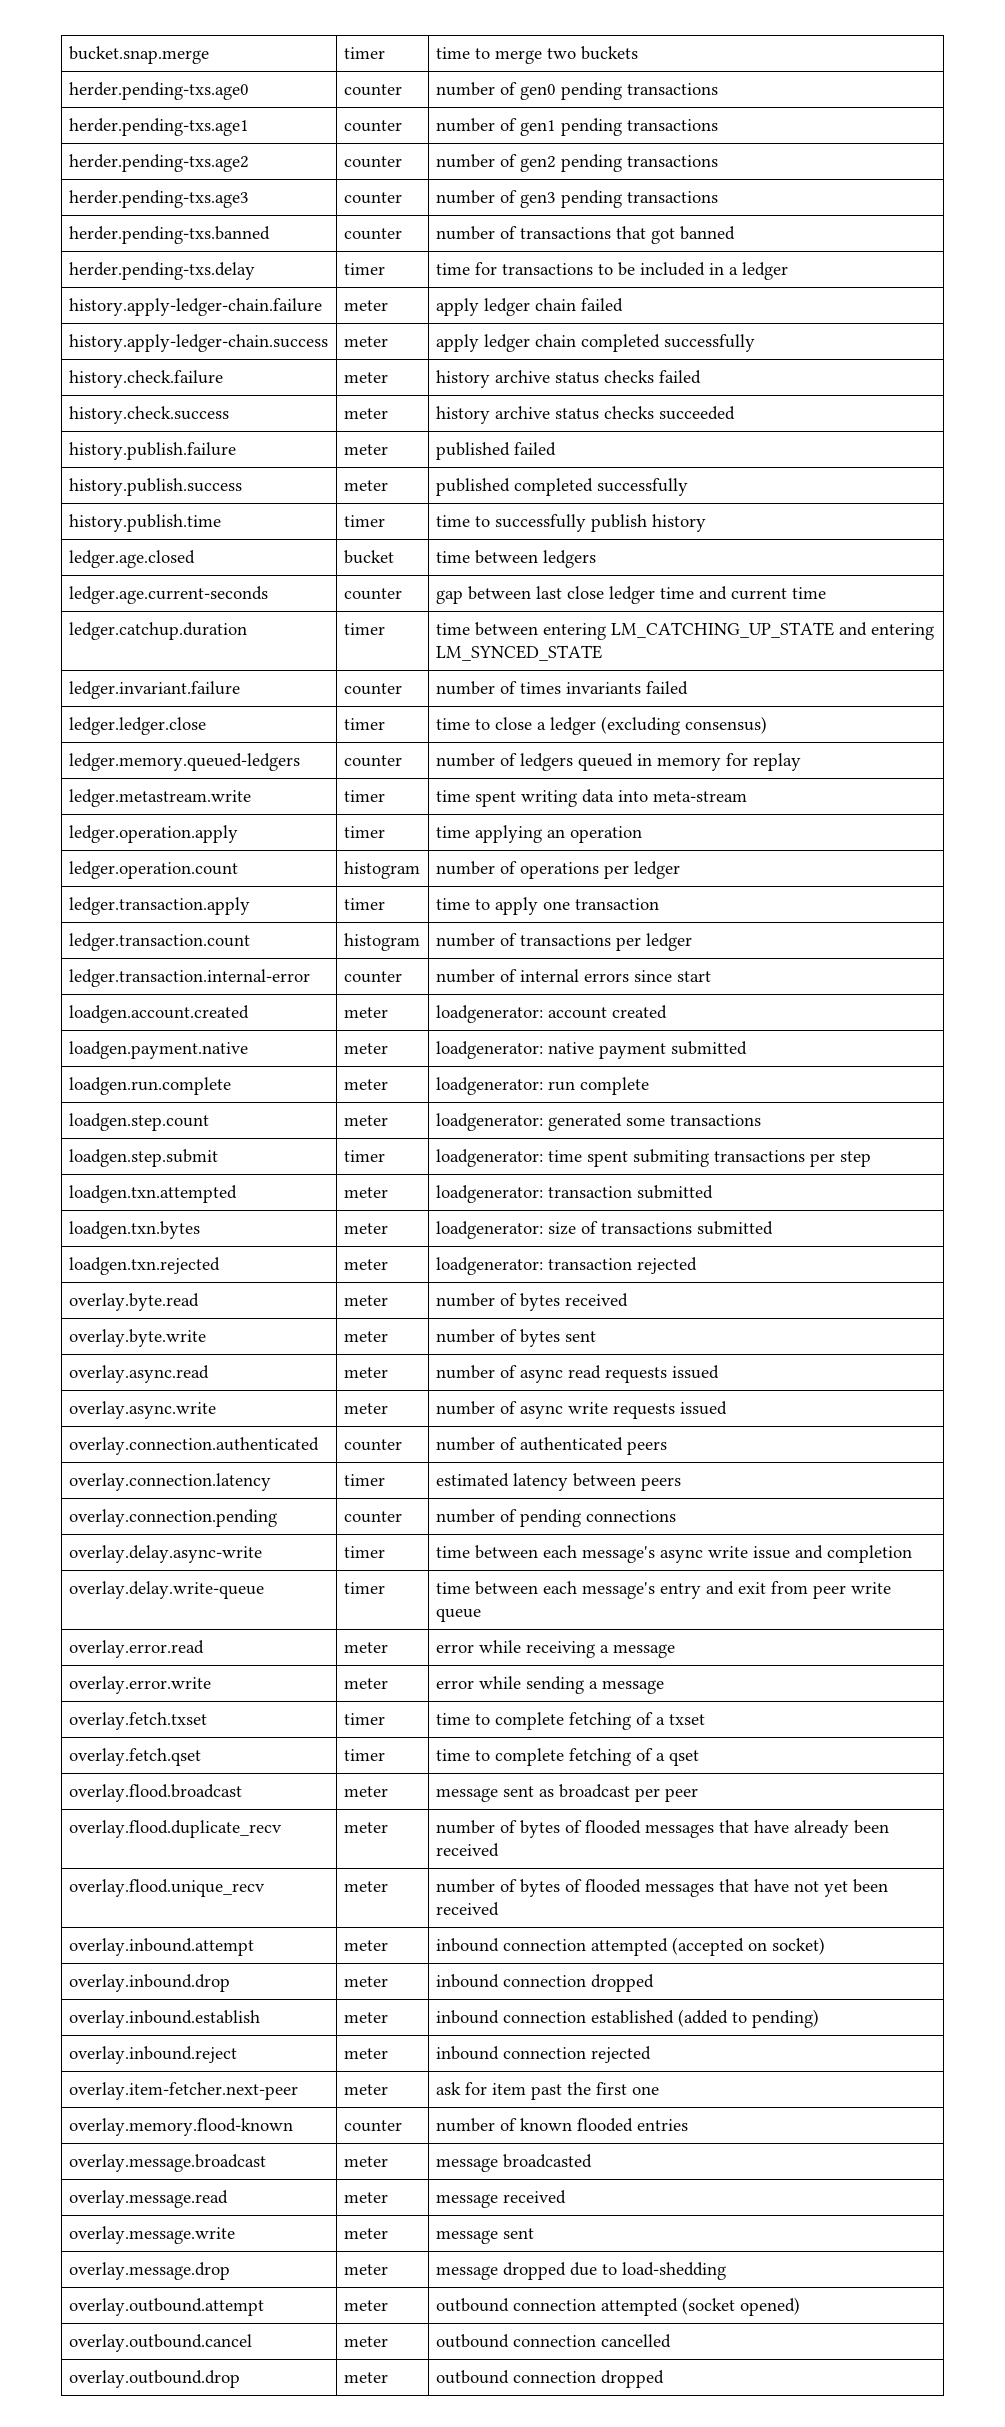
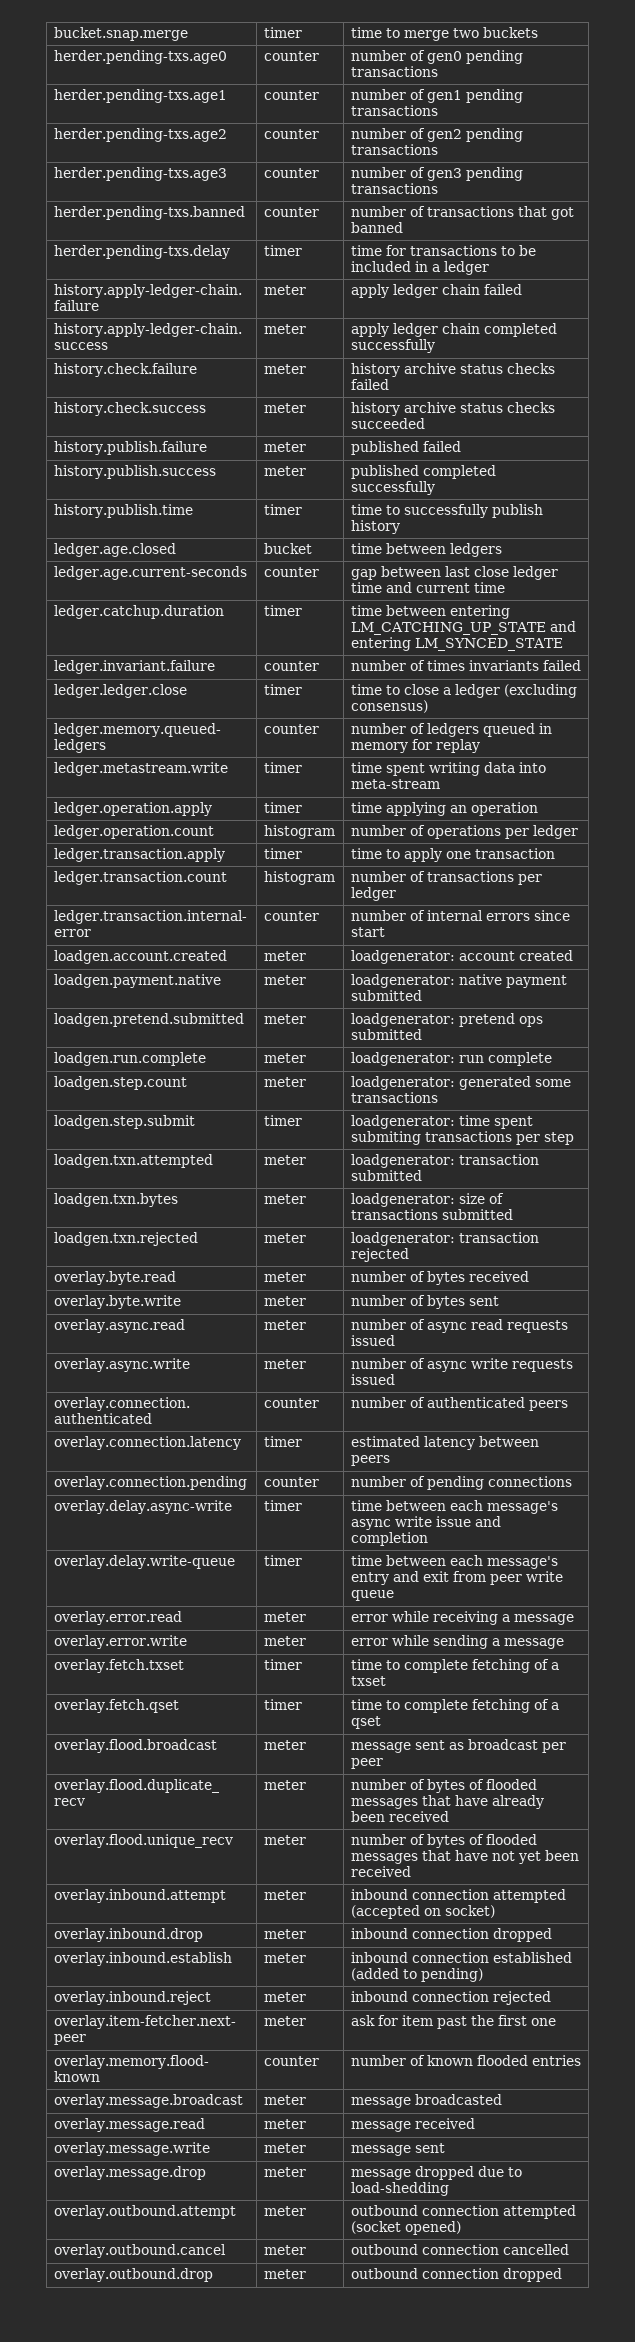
(747, 1048) none -> [53,1013,244,1027] [263,1014,306,1024] [350,1013,543,1027] [350,1029,422,1040] // loadgen.pretend.submitted | meter | loadgenerator: pretend ops submitted

